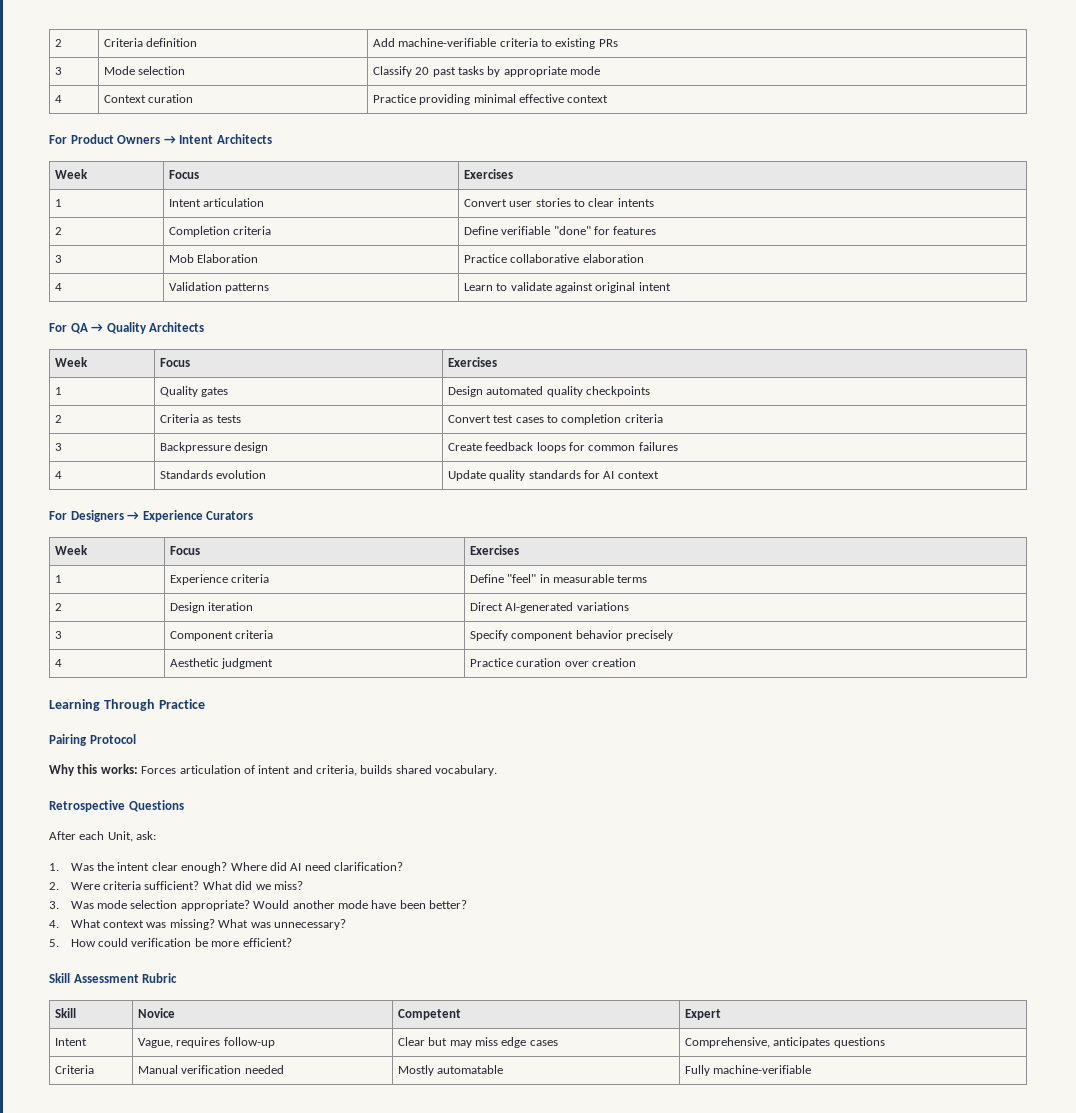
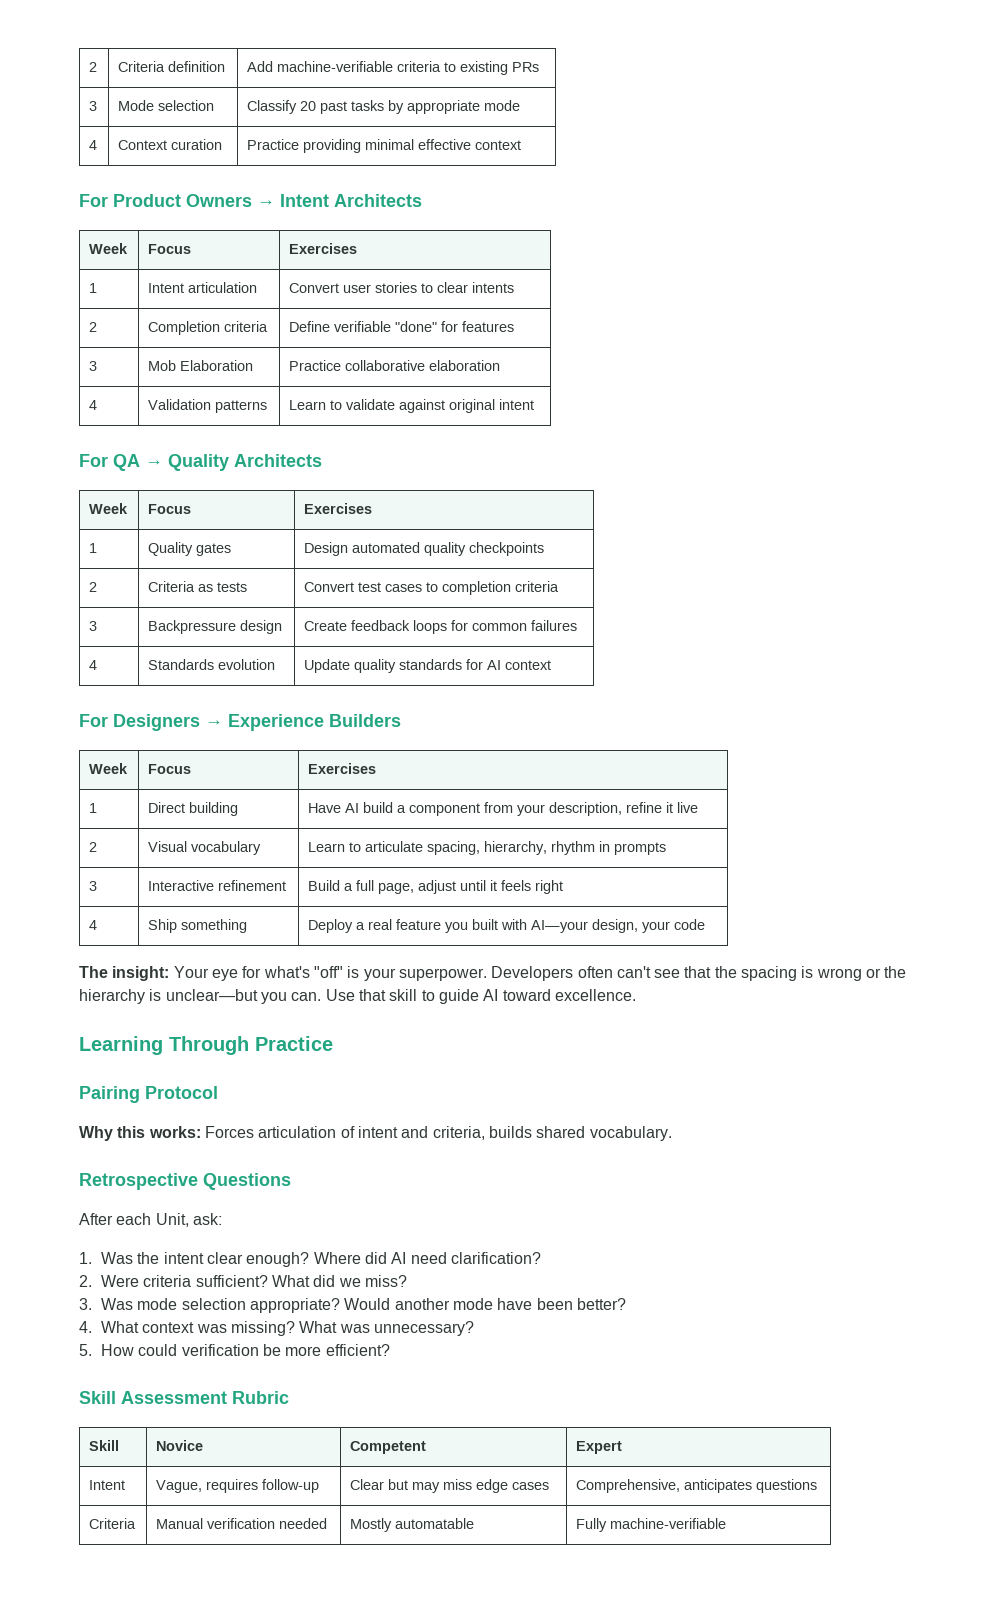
[206,511,254,520] [54,545,88,555] [169,546,200,555] [469,545,519,555] [54,575,62,583] [169,574,270,585] [469,574,648,583] [54,603,62,611] [169,602,254,613] [469,602,629,613] [54,631,62,639] [169,630,274,641] [469,630,674,641] [54,659,62,667] [169,658,274,669] [469,658,637,667] Curators // Week | Focus | Exercises // 1 | Experience criteria | Define "feel" in measurable terms // 2 | Design iteration | Direct AI-generated variations // 3 | Component criteria | Specify component behavior precisely // 4 | Aesthetic judgment | Practice curation over creation -> [329,714,401,727] [89,763,129,774] [148,764,192,774] [308,763,377,774] [89,803,98,813] [148,802,239,816] [308,802,699,816] [89,842,98,852] [148,841,262,855] [308,841,667,855] [89,881,98,891] [148,880,287,891] [308,880,564,894] [89,920,98,930] [148,919,248,933] [308,919,706,933] [79,966,907,981] [79,989,636,1004] Builders // Week | Focus | Exercises // 1 | Direct building | Have AI build a component from your description, refine it live // 2 | Visual vocabulary | Learn to articulate spacing, hierarchy, rhythm in prompts // 3 | Interactive refinement | Build a full page, adjust until it feels right // 4 | Ship something | Deploy a real feature you built with AI—your design, your code // The insight: Your eye for what's "off" is your superpower. Developers often can't see that the spacing is wrong or the hierarchy is unclear—but you can. Use that skill to guide AI toward excellence.

